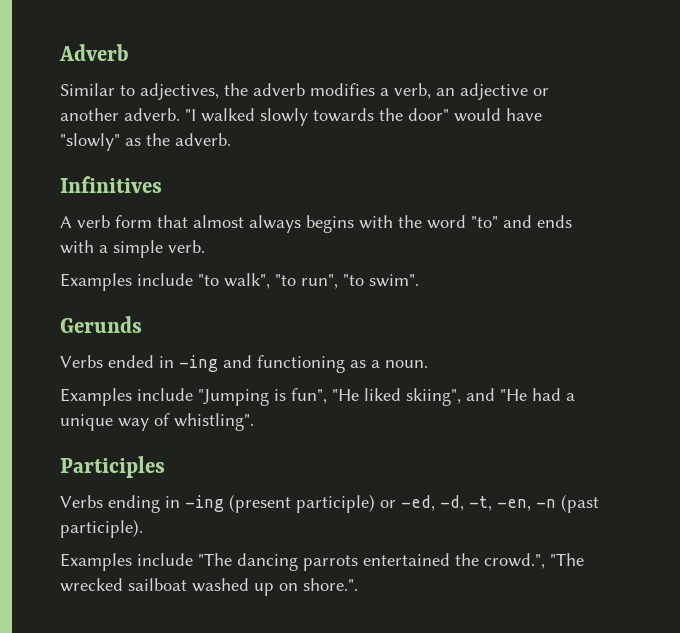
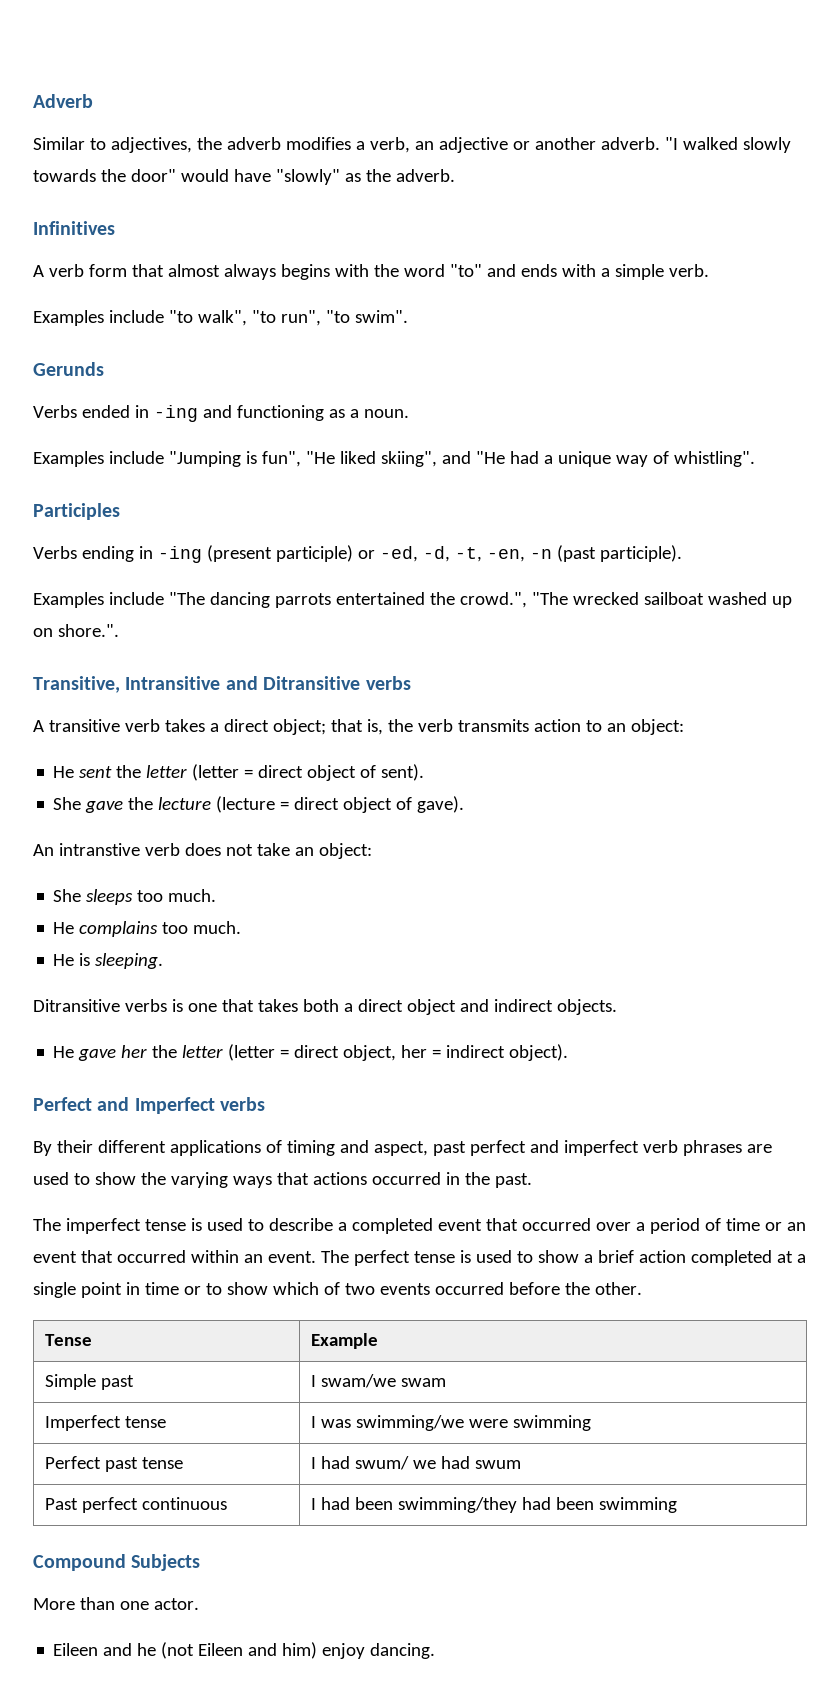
(358, 584) none -> [33,676,411,693] [33,719,684,735] [53,764,425,781] [53,796,465,813] [33,843,372,859] [53,889,217,905] [53,921,242,937] [53,953,164,969] [33,999,617,1015] [53,1044,569,1061] [33,1097,266,1114] [33,1140,772,1156] [33,1172,532,1188] [33,1218,806,1234] [33,1250,806,1266] [33,1282,642,1298] [44,1334,92,1346] [310,1333,378,1349] [44,1374,134,1390] [310,1374,446,1388] [44,1415,166,1431] [310,1415,591,1431] [44,1456,183,1472] [310,1456,521,1470] [44,1497,227,1513] [310,1497,677,1513] [33,1554,201,1571] [33,1597,199,1610] [53,1642,436,1659] // Transitive, Intransitive and Ditransitive verbs // A transitive verb takes a direct object; that is, the verb transmits action to an object: // He sent the letter (letter = direct object of sent). // She gave the lecture (lecture = direct object of gave). // An intranstive verb does not take an object: // She sleeps too much. // He complains too much. // He is sleeping. // Ditransitive verbs is one that takes both a direct object and indirect objects. // He gave her the letter (letter = direct object, her = indirect object). // Perfect and Imperfect verbs // By their different applications of timing and aspect, past perfect and imperfect verb phrases are used to show the varying ways that actions occurred in the past. // The imperfect tense is used to describe a completed event that occurred over a period of time or an event that occurred within an event. The perfect tense is used to show a brief action completed at a single point in time or to show which of two events occurred before the other. // Tense | Example // Simple past | I swam/we swam // Imperfect tense | I was swimming/we were swimming // Perfect past tense | I had swum/ we had swum // Past perfect continuous | I had been swimming/they had been swimming // Compound Subjects // More than one actor. // Eileen and he (not Eileen and him) enjoy dancing.

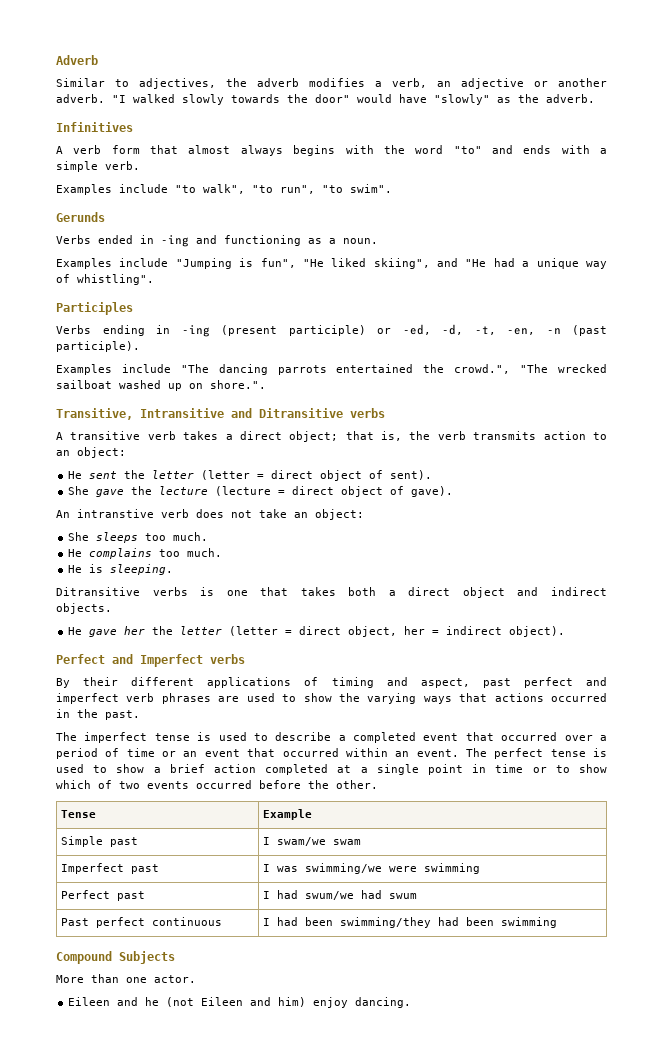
[124,1416,166,1428] tense -> [131,864,160,874] past
[141,1457,183,1469] [310,1456,436,1470] tense | I had swum/ we -> [263,890,355,900] | I had swum/we

